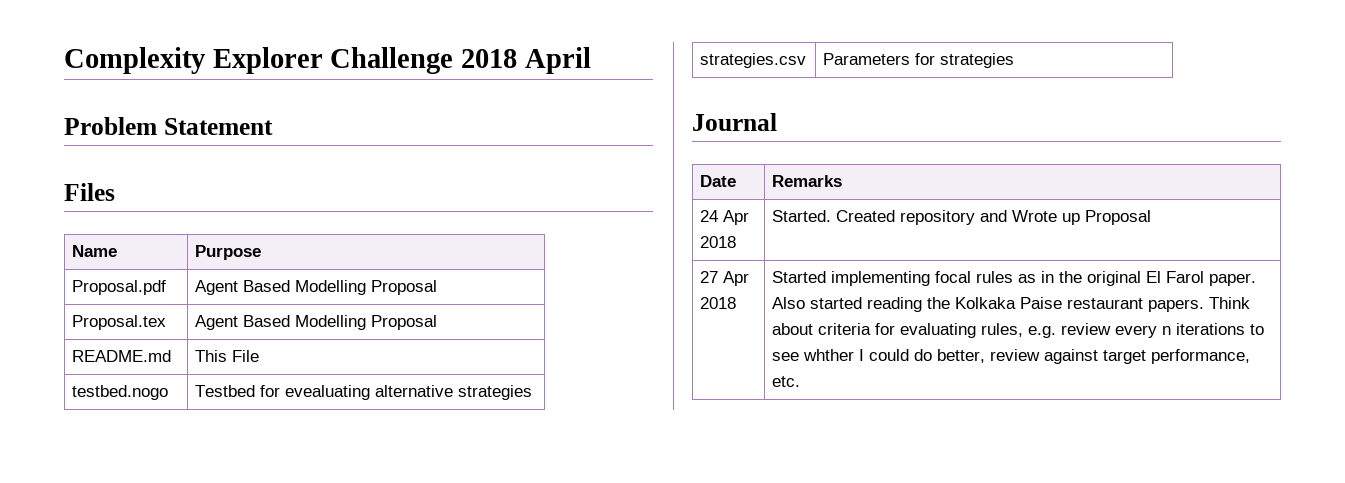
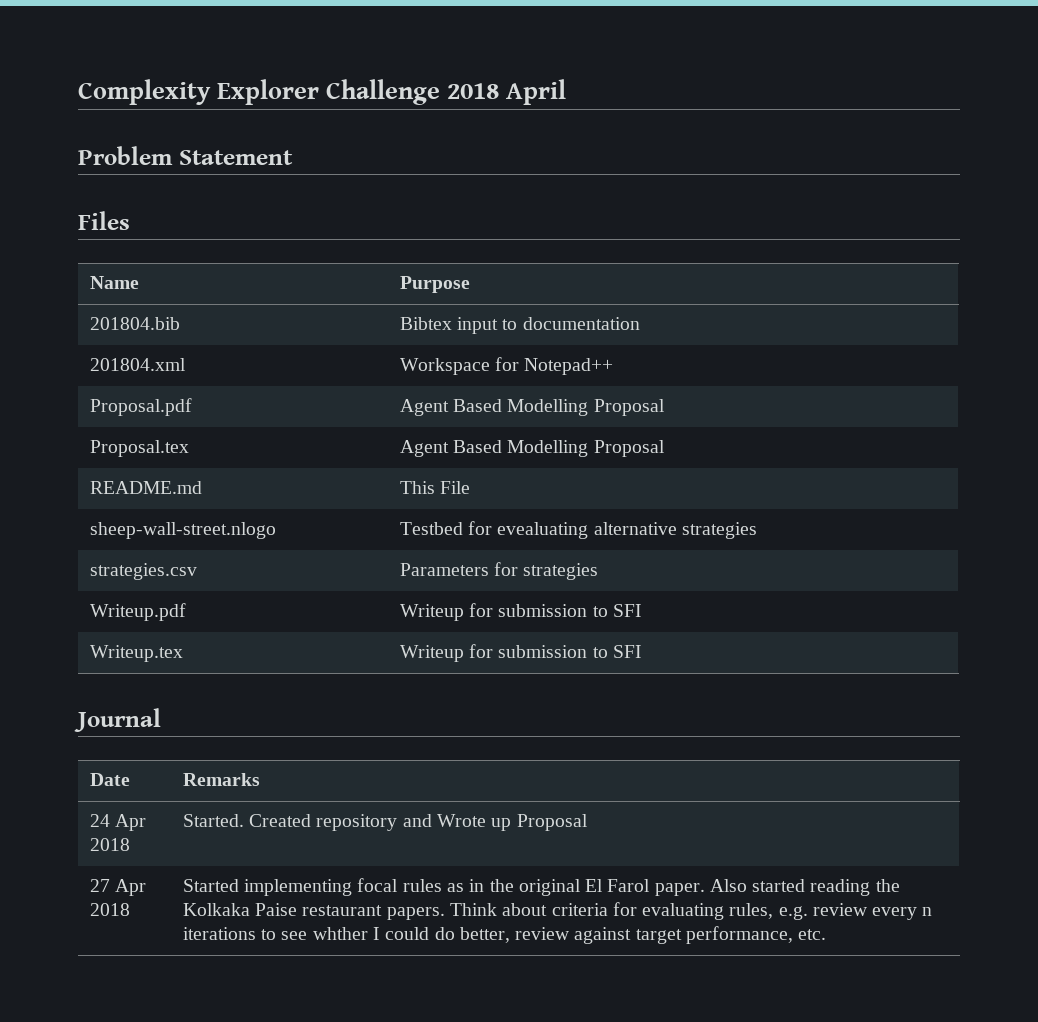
(262, 252) none -> [89,317,180,330] [399,317,640,334] [89,358,186,371] [399,357,614,375] // 201804.bib | Bibtex input to documentation // 201804.xml | Workspace for Notepad++
[72,385,169,400] testbed.nogo -> [89,522,276,539] sheep-wall-street.nlogo
(1015, 60) none -> [89,603,186,621] [399,603,642,621] [89,645,183,662] [399,644,642,662] // Writeup.pdf | Writeup for submission to SFI // Writeup.tex | Writeup for submission to SFI

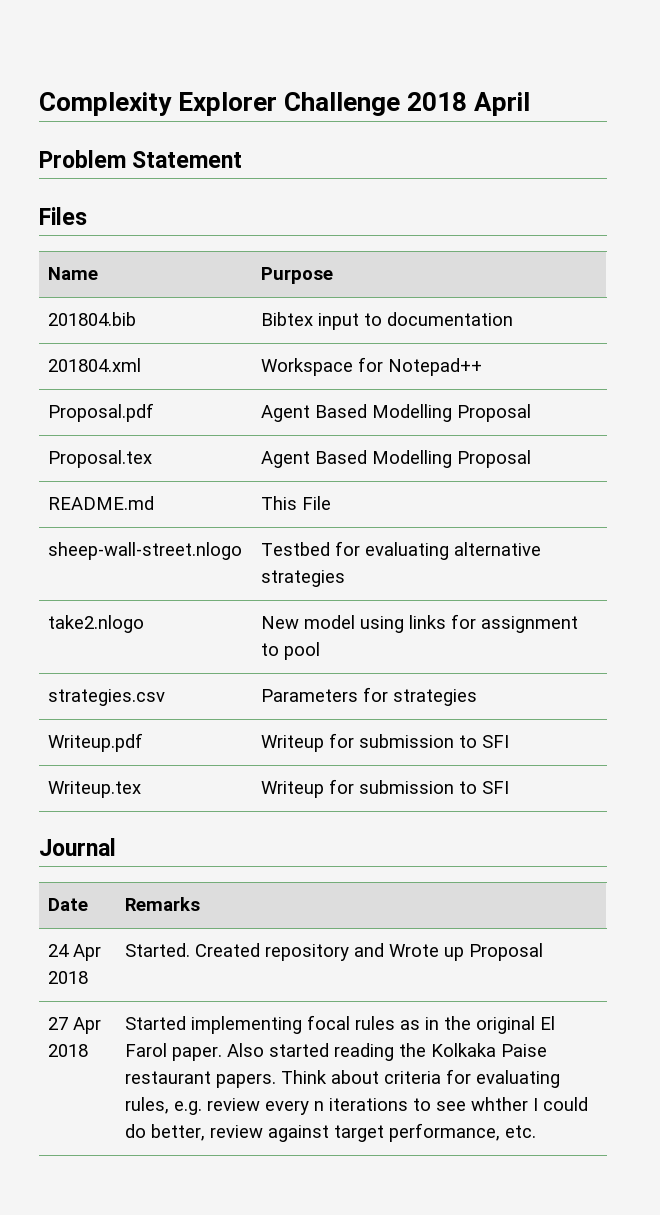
[497,522,589,539] evealuating -> [365,542,450,560] evaluating
(757, 530) none -> [48,615,145,633] [261,614,579,633] [261,642,321,660] // take2.nlogo | New model using links for assignment to pool

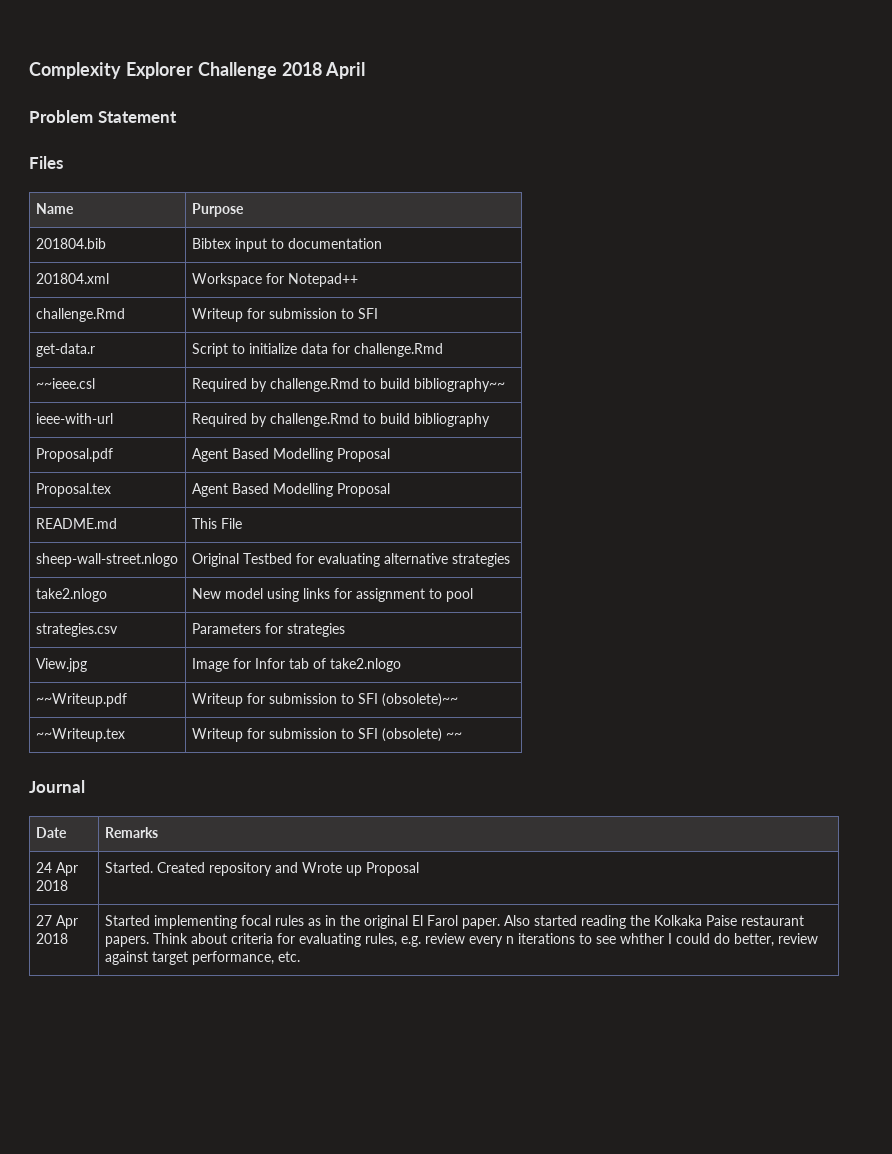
(483, 367) none -> [35,308,125,322] [191,308,378,322] [35,343,95,357] [191,343,443,357] [35,378,95,389] [191,378,505,392] [35,413,113,424] [191,413,490,427] // challenge.Rmd | Writeup for submission to SFI // get-data.r | Script to initialize data for challenge.Rmd // ~~ieee.csl | Required by challenge.Rmd to build bibliography~~ // ieee-with-url | Required by challenge.Rmd to build bibliography
(243, 551) none -> [191,553,239,567] Original
[48,733,144,752] [261,733,510,752] [48,781,142,798] [261,779,510,798] Writeup.pdf | Writeup for submission to SFI // Writeup.tex | Writeup for submission to SFI -> [35,658,87,672] [191,658,401,672] [35,693,127,707] [191,693,458,707] [35,728,125,742] [191,728,462,742] View.jpg | Image for Infor tab of take2.nlogo // ~~Writeup.pdf | Writeup for submission to SFI (obsolete)~~ // ~~Writeup.tex | Writeup for submission to SFI (obsolete) ~~

